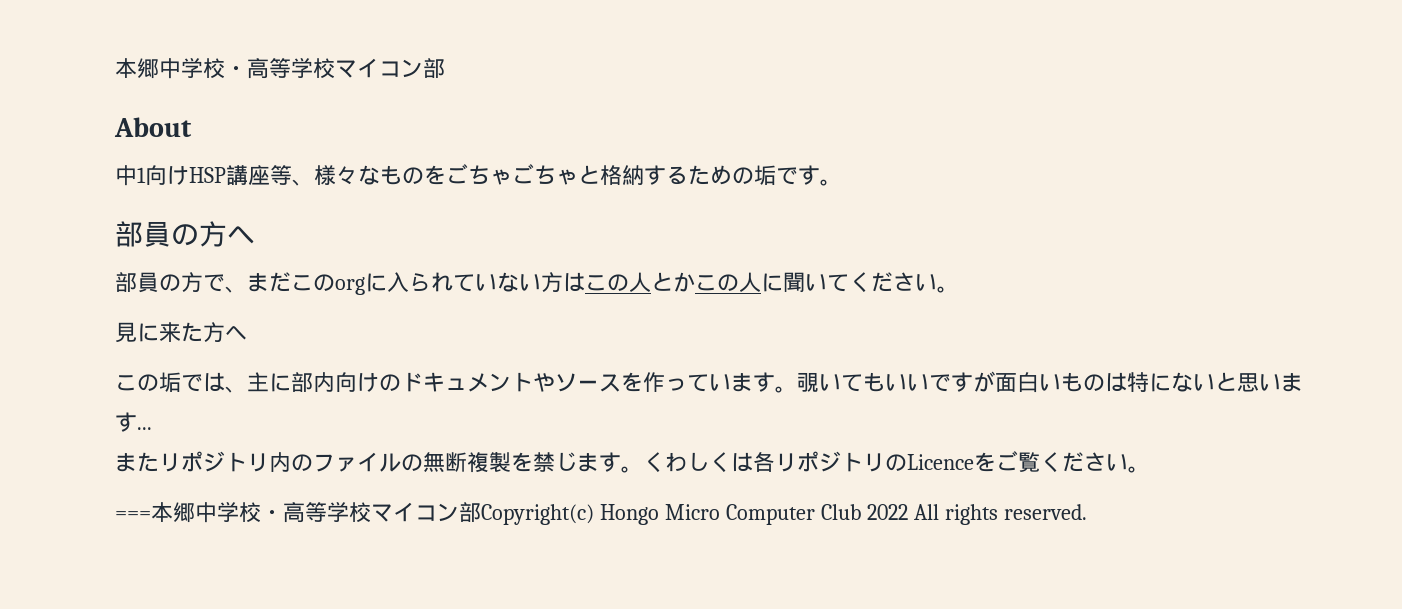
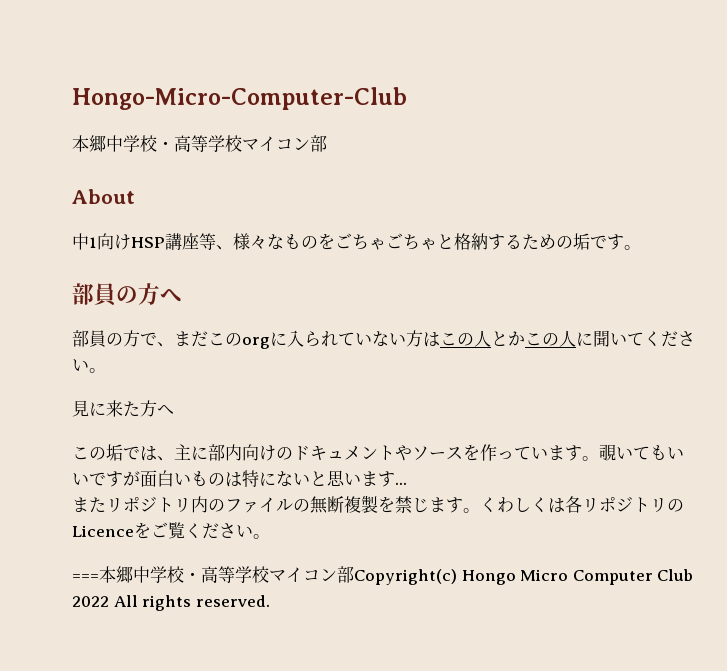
(115, 68) none -> [72,87,407,110] Hongo-Micro-Computer-Club //

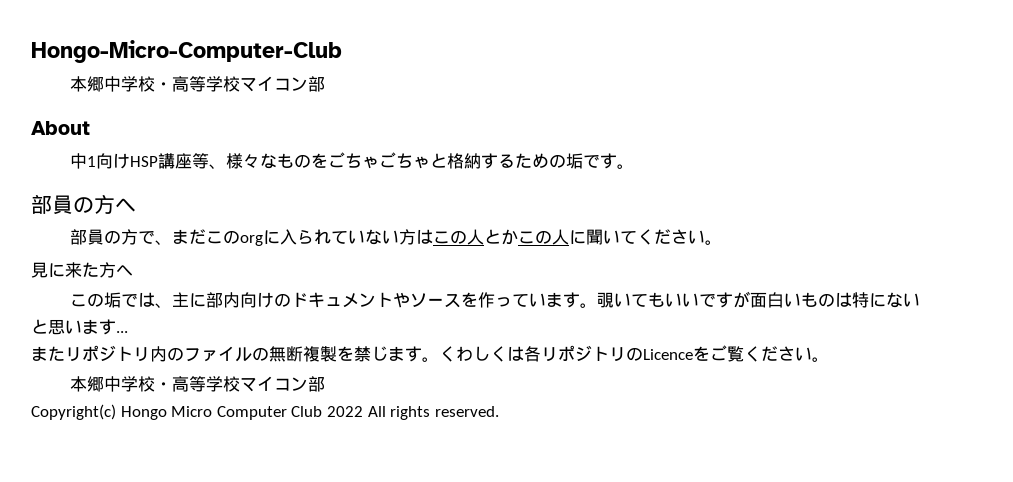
[72,566,354,583] ===本郷中学校・高等学校マイコン部 -> [69,376,325,392] 本郷中学校・高等学校マイコン部 //

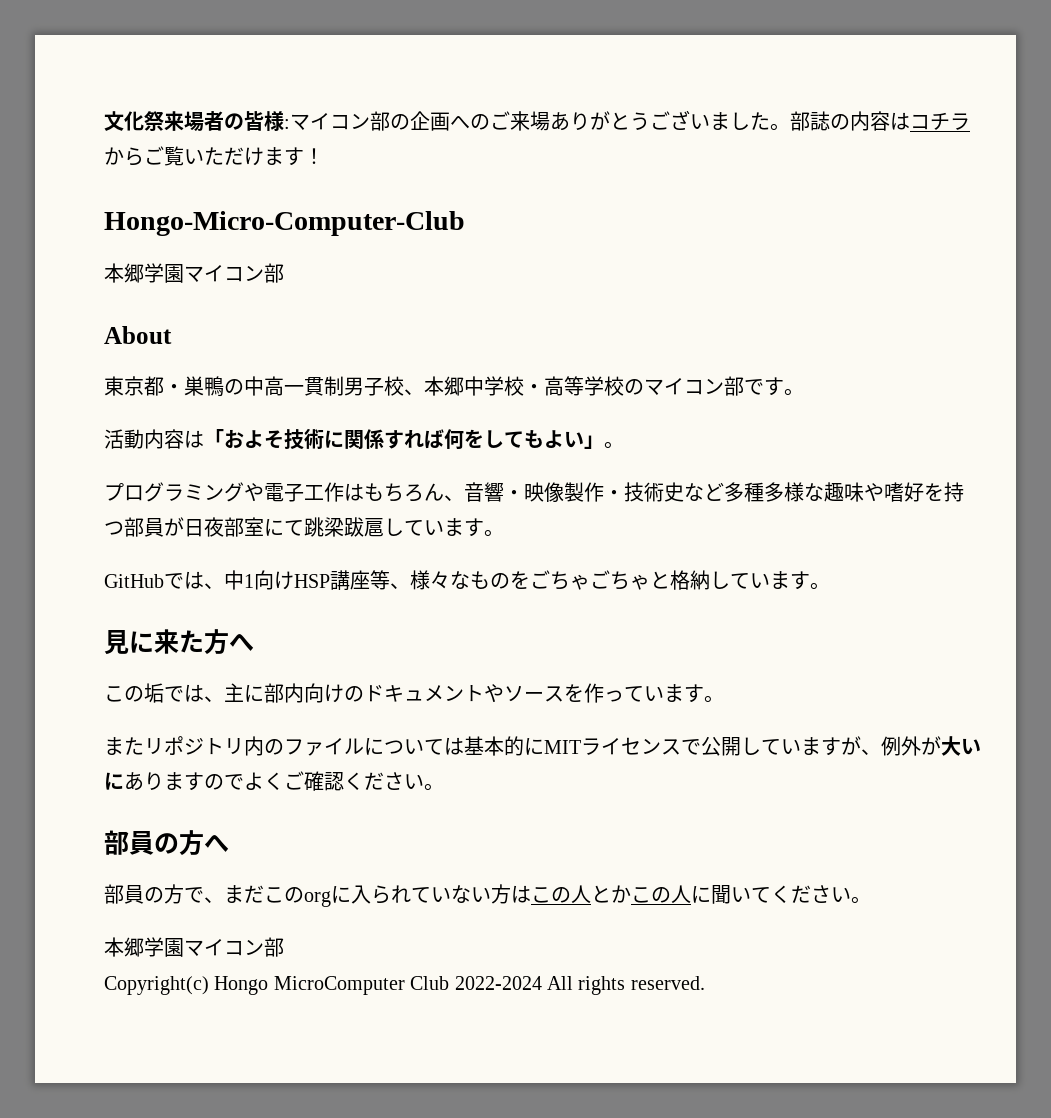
[31,40,342,63] [69,76,325,92] [31,121,90,135] Hongo-Micro-Computer-Club // 本郷中学校・高等学校マイコン部 // About // -> [104,110,970,132] [104,146,324,166] [104,211,465,236] [104,263,284,283] [104,326,172,344] [104,376,804,397] [104,428,624,450] [104,482,964,502] [104,517,504,537] [104,571,224,589] 文化祭来場者の皆様:マイコン部の企画へのご来場ありがとうございました。部誌の内容はコチラからご覧いただけます！ // Hongo-Micro-Computer-Club // 本郷学園マイコン部 // About // 東京都・巣鴨の中高一貫制男子校、本郷中学校・高等学校のマイコン部です。 // 活動内容は「およそ技術に関係すれば何をしてもよい」。 // プログラミングや電子工作はもちろん、音響・映像製作・技術史など多種多様な趣味や嗜好を持つ部員が日夜部室にて跳梁跋扈しています。 // GitHubでは、
[480,153,617,169] するための垢です -> [710,571,830,590] [104,629,254,655] [104,683,724,703] [104,736,981,756] [104,771,424,791] しています。 // 見に来た方へ // この垢では、主に部内向けのドキュメントやソースを作っています。 // またリポジトリ内のファイルについては基本的にMITライセンスで公開していますが、例外が大いにありますのでよくご確認ください
[31,262,133,278] [69,291,920,308] [31,319,128,335] [31,345,829,362] [69,376,240,392] 見に来た方へ // この垢では、主に部内向けのドキュメントやソースを作っています。覗いてもいいですが面白いものは特にないと思います... // またリポジトリ内のファイルの無断複製を禁じます。くわしくは各リポジトリのLicenceをご覧ください。 // 本郷中学校・高等学校 -> [104,937,184,957] 本郷学園
[171,406,363,420] Micro Computer Club 2022 -> [273,976,542,995] MicroComputer Club 2022-2024

